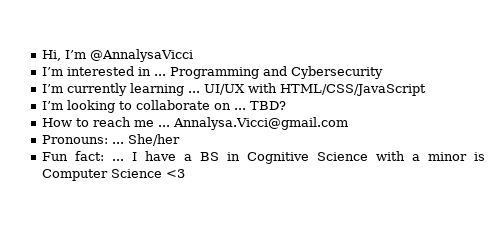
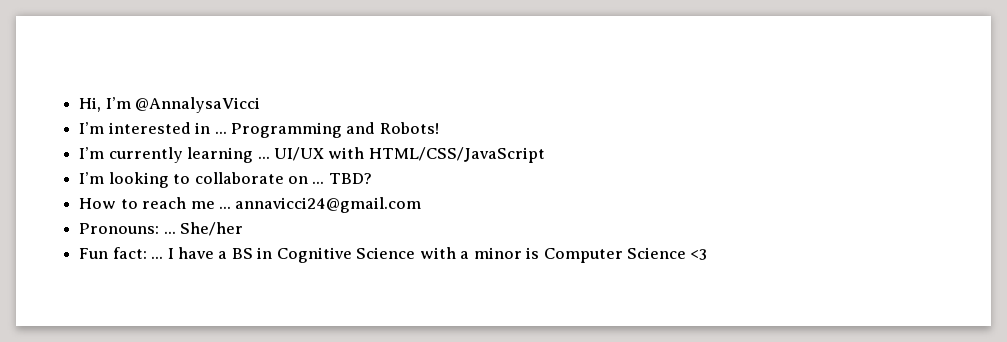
[291,66,384,79] Cybersecurity -> [379,122,439,134] Robots!
[173,117,349,130] Annalysa.Vicci@gmail.com -> [235,197,422,213] annavicci24@gmail.com

